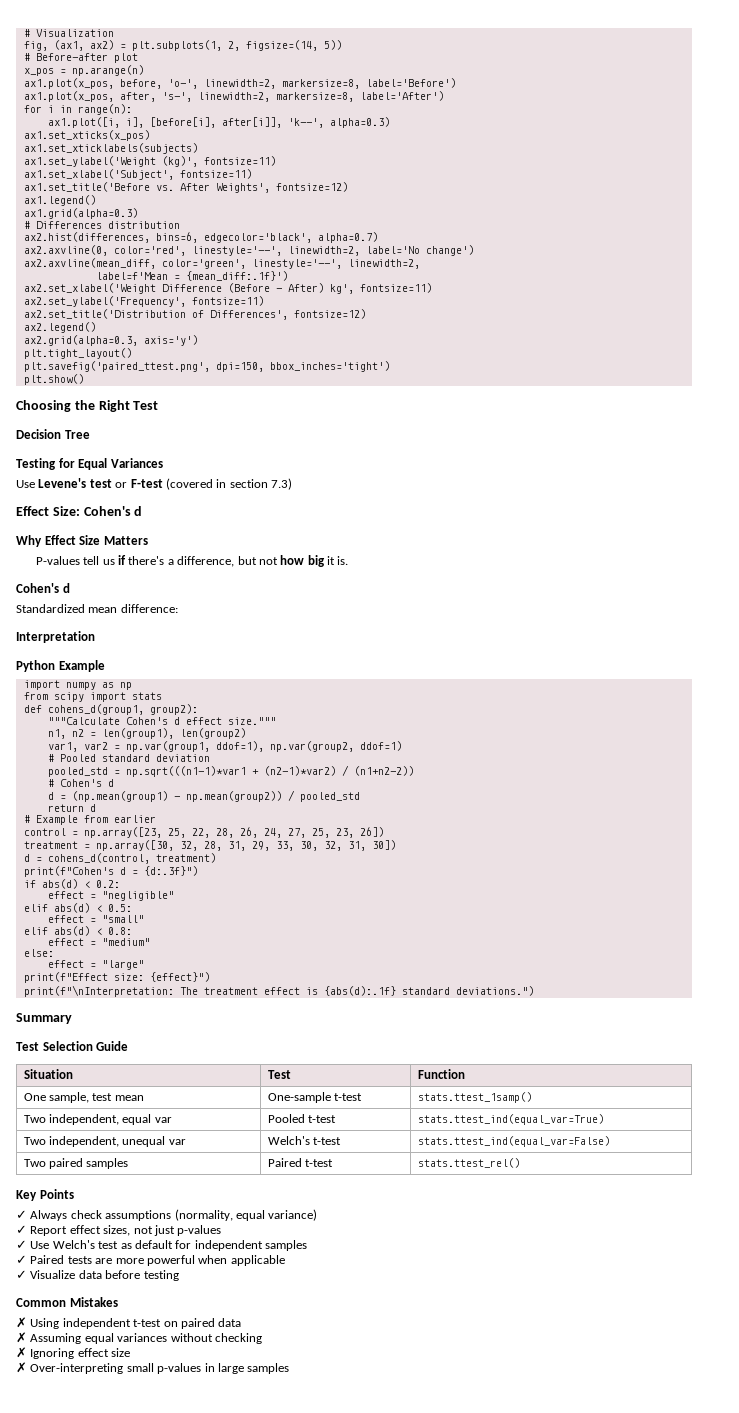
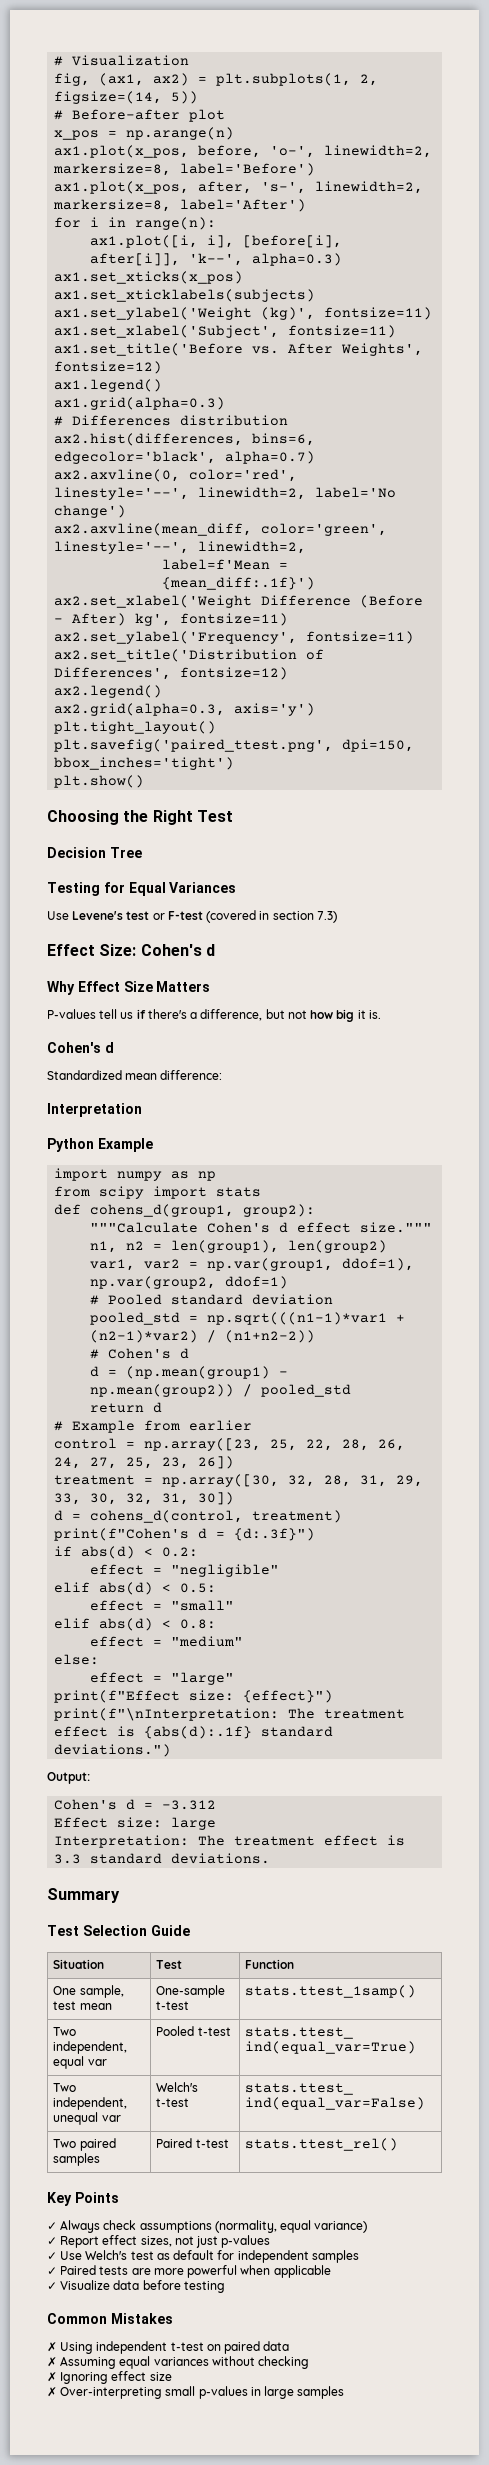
(534, 991) none -> [47,1772,90,1784] [54,1799,217,1810] [54,1817,217,1830] [54,1835,406,1848] [54,1853,271,1864] // Output: // Cohen's d = -3.312 // Effect size: large // Interpretation: The treatment effect is 3.3 standard deviations.

